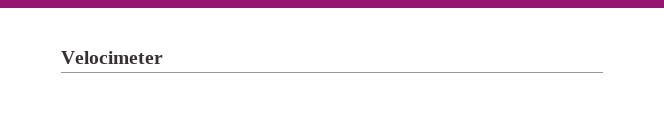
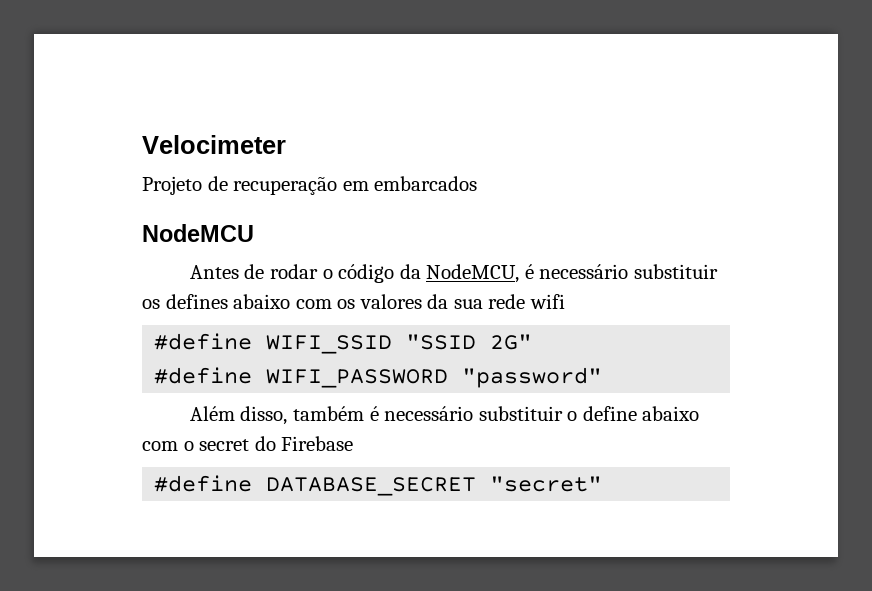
(163, 57) none -> [142,176,478,195] [142,224,254,242] [189,264,718,283] [142,294,565,309] [154,333,533,354] [154,367,603,388] [189,406,700,425] [142,436,354,451] [154,475,603,496] // Projeto de recuperação em embarcados // NodeMCU // Antes de rodar o código da NodeMCU, é necessário substituir os defines abaixo com os valores da sua rede wifi // #define WIFI_SSID "SSID 2G" // #define WIFI_PASSWORD "password" // Além disso, também é necessário substituir o define abaixo com o secret do Firebase // #define DATABASE_SECRET "secret"

